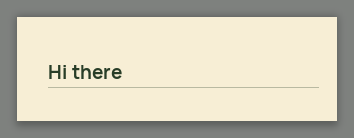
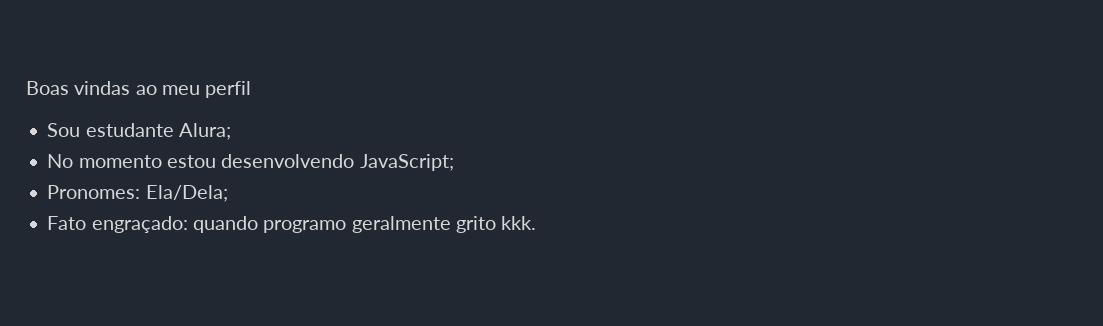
[48,65,123,79] Hi there -> [26,81,252,98] [47,123,231,140] [47,154,454,171] [47,185,228,202] [47,216,537,233] Boas vindas ao meu perfil // Sou estudante Alura; // No momento estou desenvolvendo JavaScript; // Pronomes: Ela/Dela; // Fato engraçado: quando programo geralmente grito kkk.

